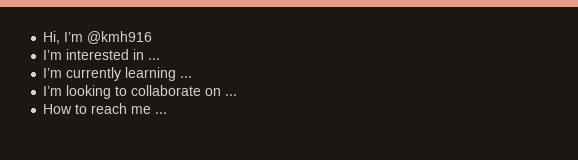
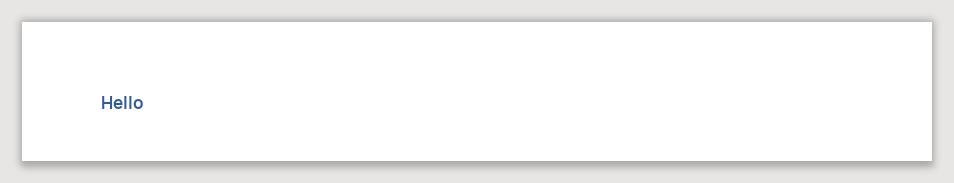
[43,31,153,44] [43,49,161,60] [43,67,193,81] [43,85,238,99] [43,103,168,114] Hi, I’m @kmh916 // I’m interested in ... // I’m currently learning ... // I’m looking to collaborate on ... // How to reach me ... -> [101,96,144,109] Hello

